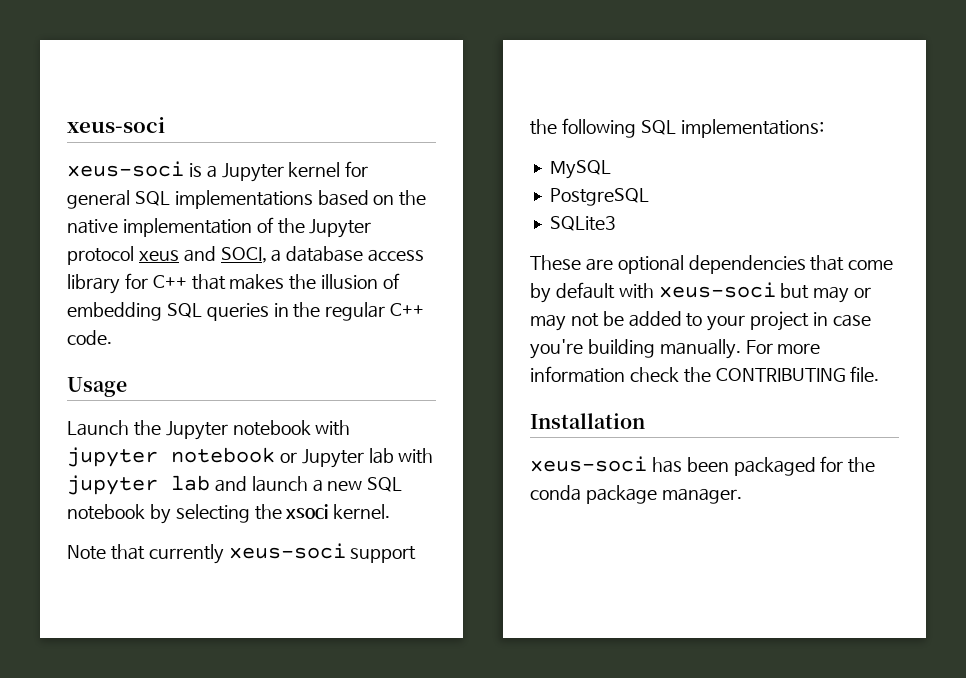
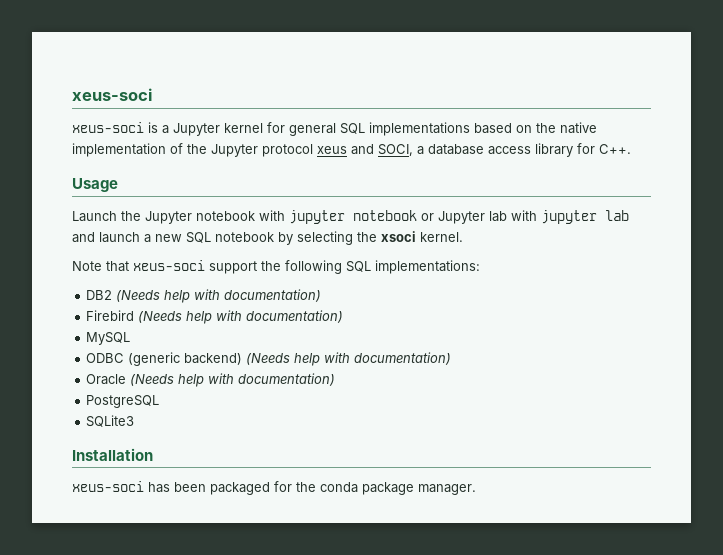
[152,273,401,290] [67,302,425,321] [67,330,112,345] C++ that makes the illusion of embedding SQL queries in the regular C++ code. -> [599,144,631,154] C++.
[148,544,224,564] currently -> (129, 266) none
[549,160,611,179] [549,188,649,206] [549,216,616,231] [530,255,894,274] [530,282,872,303] [530,311,871,331] [530,339,821,359] [530,366,880,383] MySQL // PostgreSQL // SQLite3 // These are optional dependencies that come by default with xeus-soci but may or may not be added to your project in case you're building manually. For more information check the CONTRIBUTING file. -> [86,289,322,303] [86,310,344,324] [86,332,131,345] [86,352,452,366] [86,373,336,387] [86,395,160,408] [86,415,135,427] DB2 (Needs help with documentation) // Firebird (Needs help with documentation) // MySQL // ODBC (generic backend) (Needs help with documentation) // Oracle (Needs help with documentation) // PostgreSQL // SQLite3

